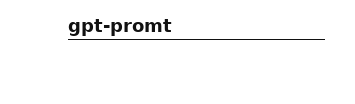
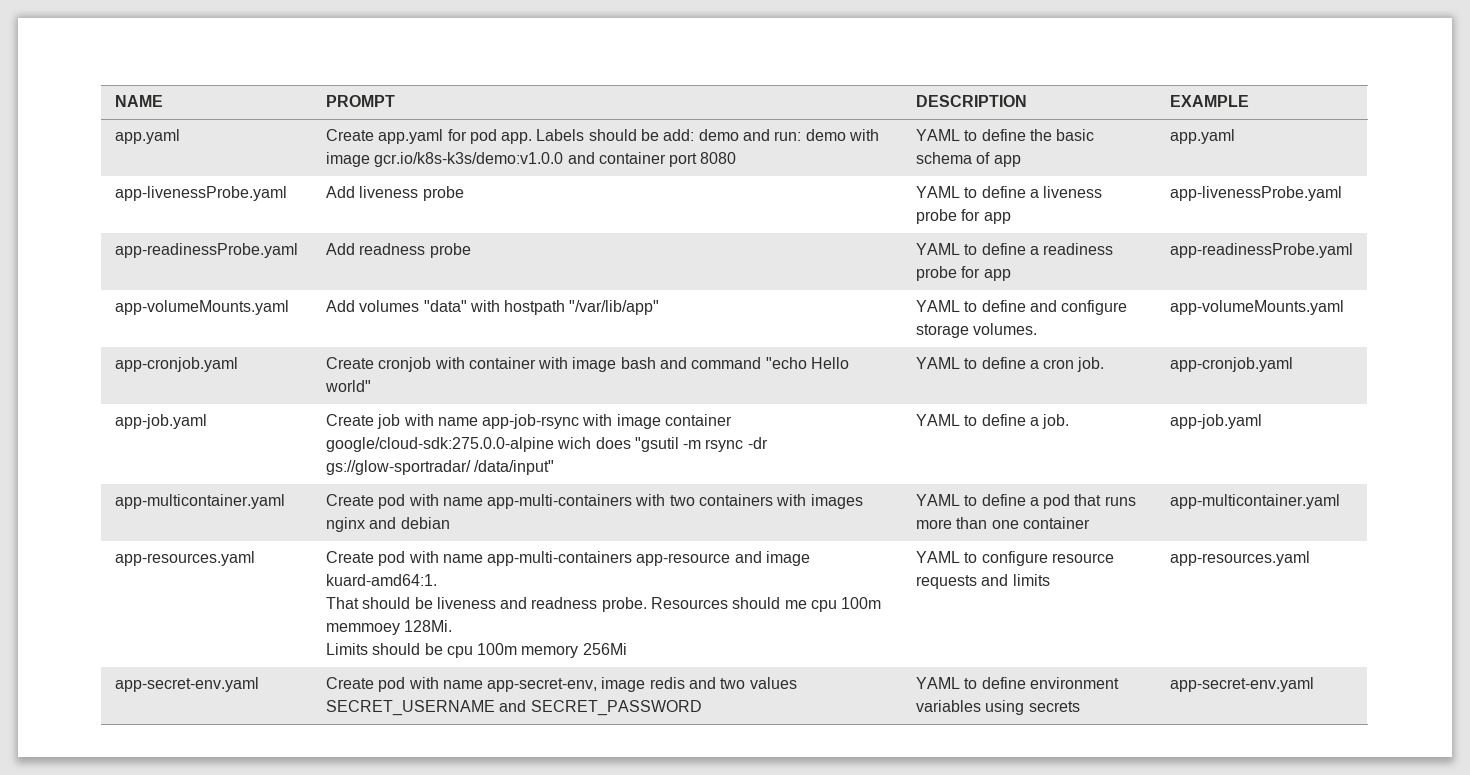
[68,19,172,36] gpt-promt -> [114,95,163,107] [325,95,395,107] [915,95,1027,107] [1169,95,1249,107] [114,129,180,144] [325,129,880,144] [325,152,737,167] [915,129,1095,141] [915,152,1021,167] [1169,129,1235,144] [114,186,287,201] [325,186,464,201] [915,186,1103,198] [915,209,1011,224] [1169,186,1342,201] [114,243,298,258] [325,243,471,258] [915,243,1114,255] [915,266,1011,281] [1169,243,1353,258] [114,300,289,315] [325,300,660,315] [915,300,1128,315] [915,323,1038,338] [1169,300,1344,315] [114,357,238,372] [325,357,850,372] [324,380,371,392] [915,357,1105,372] [1169,357,1293,372] [114,414,207,429] [325,414,733,429] [325,437,768,452] [325,460,555,475] [915,414,1070,429] [1169,414,1262,429] [114,494,285,509] [325,494,863,509] [325,517,450,532] [915,494,1136,509] [915,517,1090,529] [1169,494,1340,509] [114,551,255,566] [325,551,811,566] [325,574,437,586] [325,597,882,612] [325,620,453,635] [325,643,627,658] [915,551,1114,566] [915,574,1050,589] [1169,551,1310,566] [114,677,259,692] [325,677,797,692] [325,700,702,716] [915,677,1119,689] [915,700,1080,715] [1169,677,1314,692] NAME | PROMPT | DESCRIPTION | EXAMPLE // app.yaml | Create app.yaml for pod app. Labels should be add: demo and run: demo with image gcr.io/k8s-k3s/demo:v1.0.0 and container port 8080 | YAML to define the basic schema of app | app.yaml // app-livenessProbe.yaml | Add liveness probe | YAML to define a liveness probe for app | app-livenessProbe.yaml // app-readinessProbe.yaml | Add readness probe | YAML to define a readiness probe for app | app-readinessProbe.yaml // app-volumeMounts.yaml | Add volumes "data" with hostpath "/var/lib/app" | YAML to define and configure storage volumes. | app-volumeMounts.yaml // app-cronjob.yaml | Create cronjob with container with image bash and command "echo Hello world" | YAML to define a cron job. | app-cronjob.yaml // app-job.yaml | Create job with name app-job-rsync with image container google/cloud-sdk:275.0.0-alpine wich does "gsutil -m rsync -dr gs://glow-sportradar/ /data/input" | YAML to define a job. | app-job.yaml // app-multicontainer.yaml | Create pod with name app-multi-containers with two containers with images nginx and debian | YAML to define a pod that runs more than one container | app-multicontainer.yaml // app-resources.yaml | Create pod with name app-multi-containers app-resource and image kuard-amd64:1. // That should be liveness and readness probe. Resources should me cpu 100m memmoey 128Mi. // Limits should be cpu 100m memory 256Mi | YAML to configure resource requests and limits | app-resources.yaml // app-secret-env.yaml | Create pod with name app-secret-env, image redis and two values SECRET_USERNAME and SECRET_PASSWORD | YAML to define environment variables using secrets | app-secret-env.yaml

